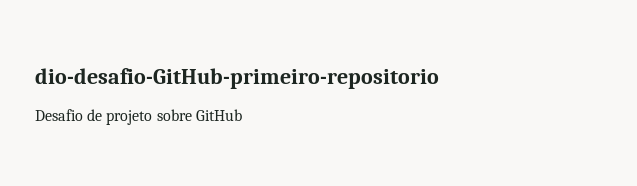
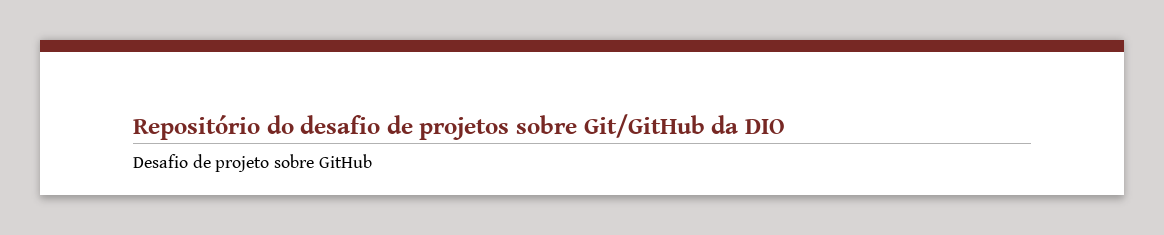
[35,68,439,89] dio-desafio-GitHub-primeiro-repositorio -> [133,114,785,140] Repositório do desafio de projetos sobre Git/GitHub da DIO

